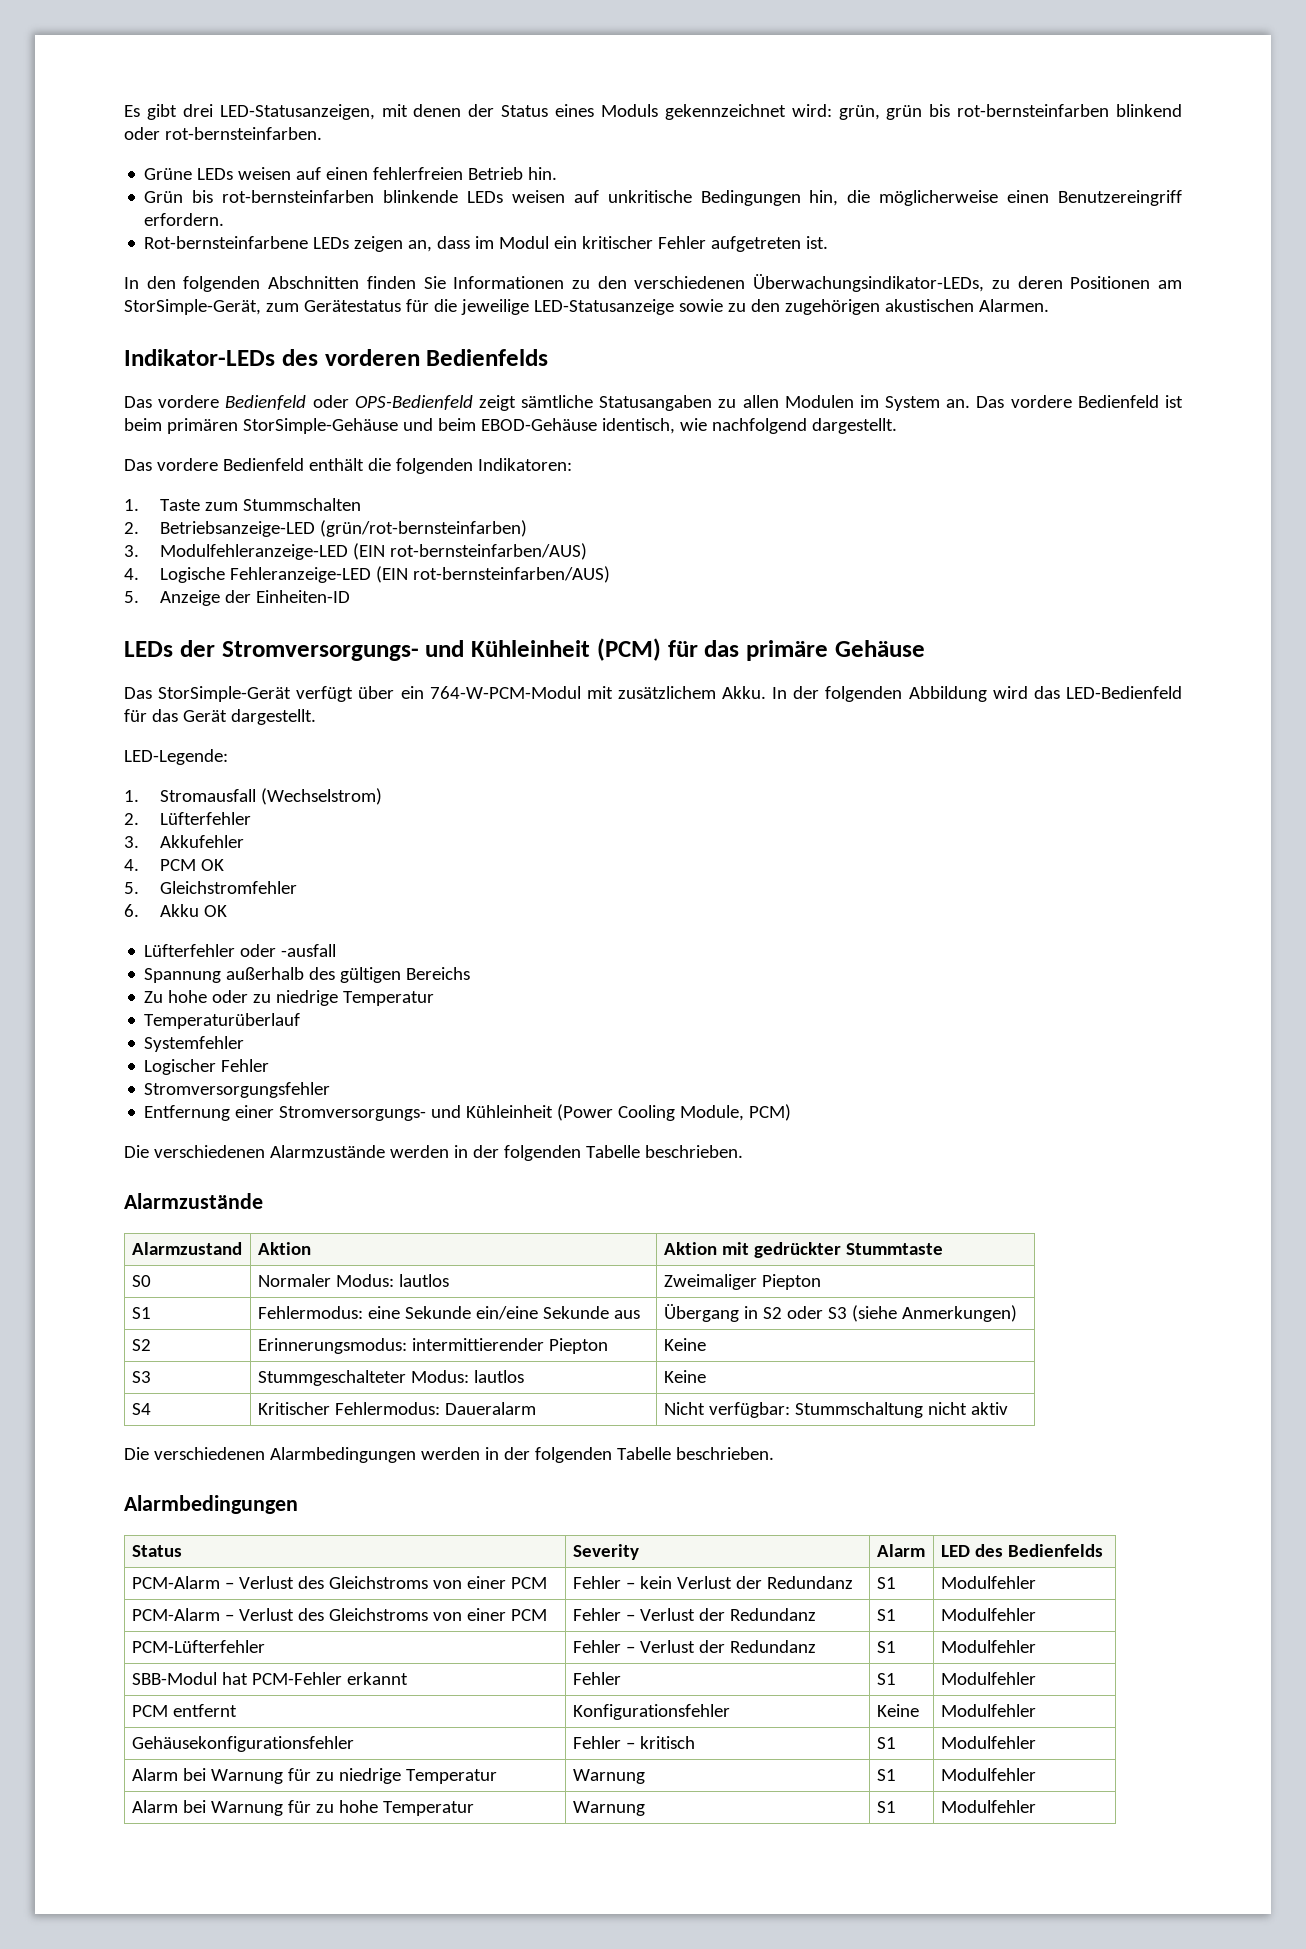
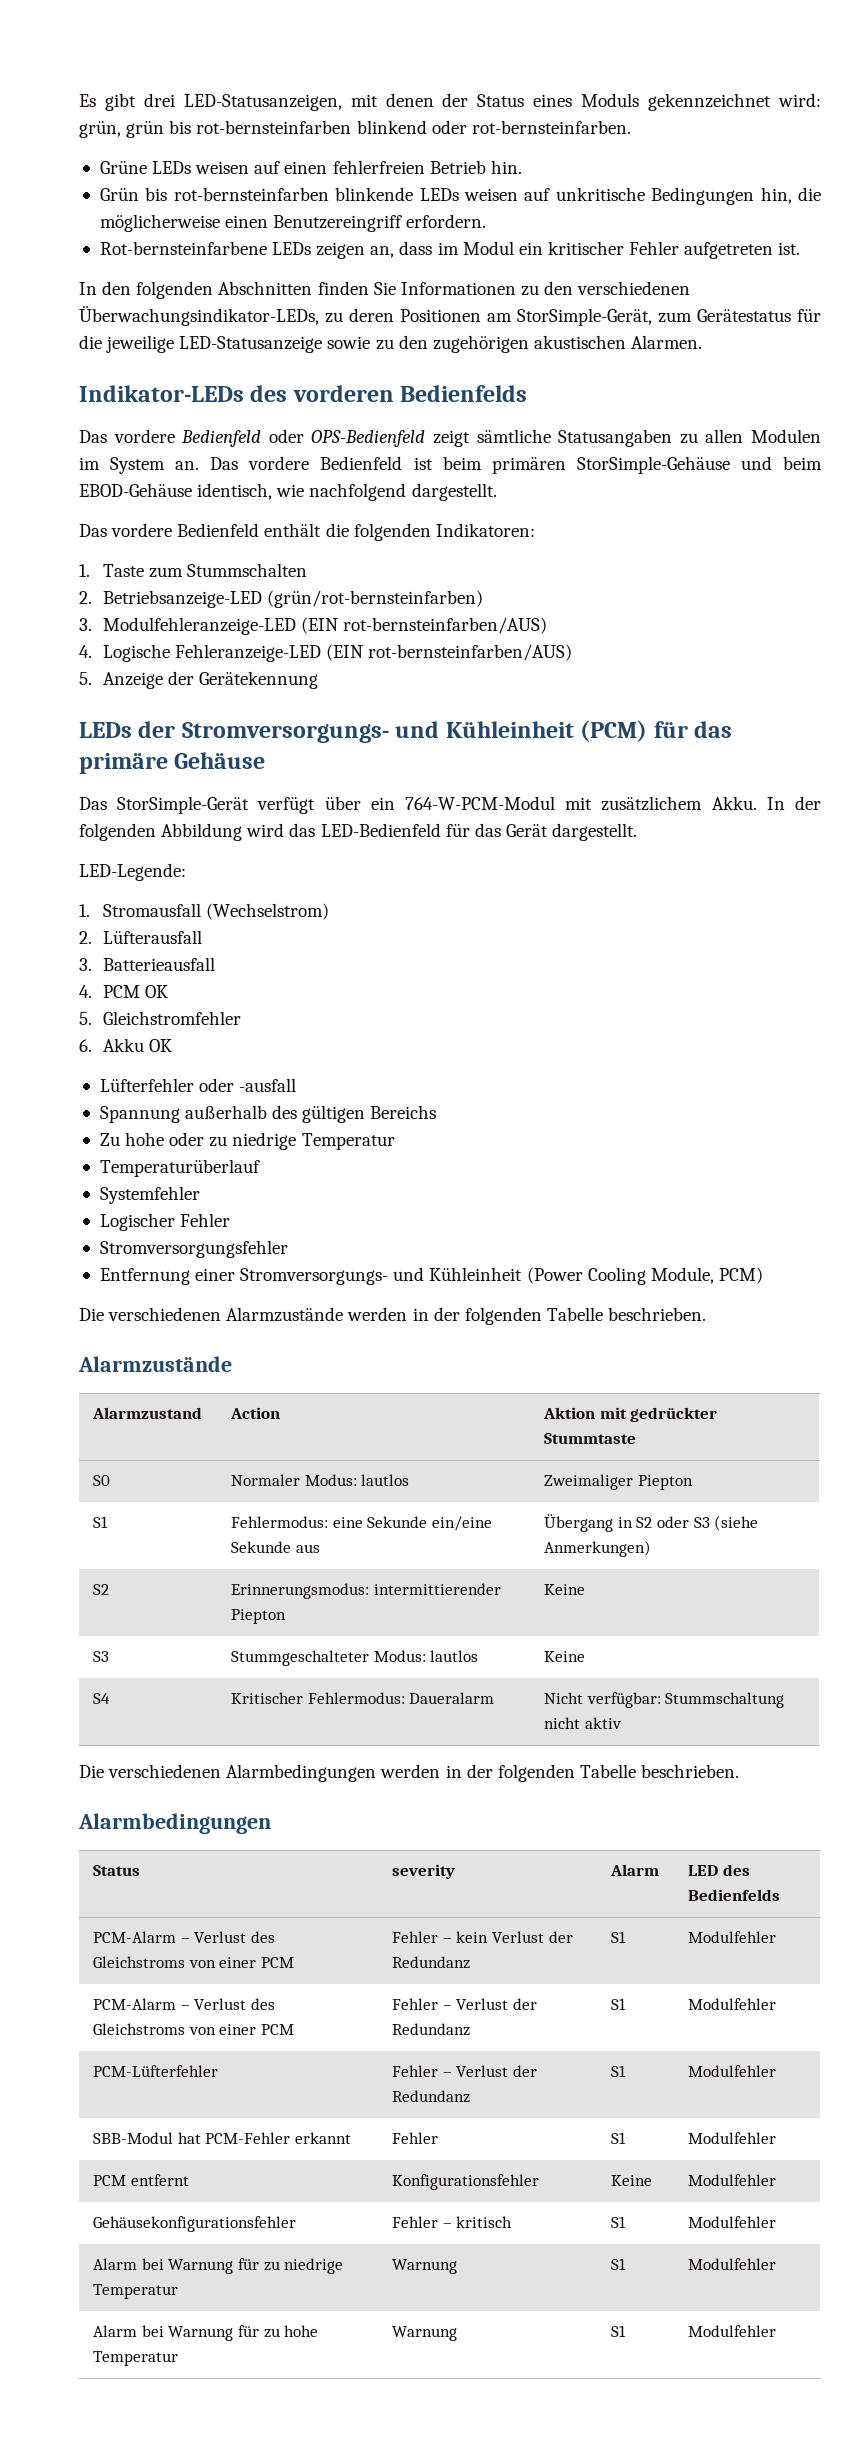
[256,590,351,603] Einheiten-ID -> [198,671,318,689] Gerätekennung
[160,812,252,825] [124,835,245,848] Lüfterfehler // 3. Akkufehler -> [102,930,202,944] [79,957,215,971] Lüfterausfall // 3. Batterieausfall
[257,1242,311,1255] Aktion -> [230,1407,281,1419] Action
[572,1544,639,1560] Severity -> [392,1864,456,1879] severity

